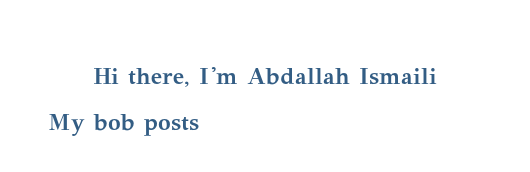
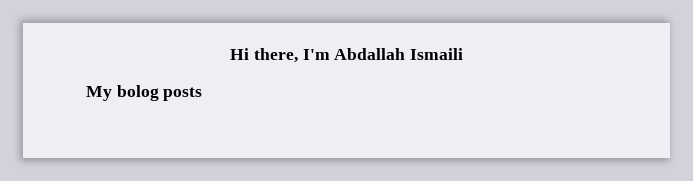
[93,114,135,131] bob -> [116,85,159,101] bolog

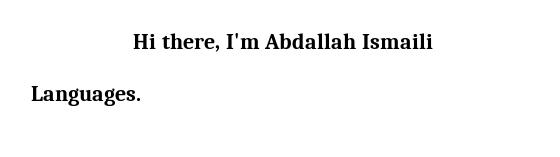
[86,85,203,101] My bolog posts -> [31,86,141,106] Languages.

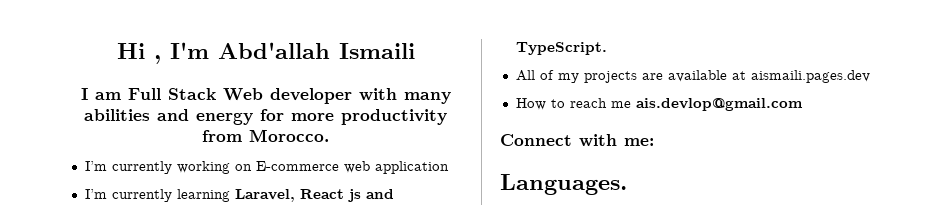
[161,33,434,52] there, I'm Abdallah Ismaili -> [153,42,415,64] [80,88,451,104] [84,109,447,125] [202,129,329,142] [84,161,449,174] [84,189,394,202] [515,42,607,55] [515,70,870,83] [515,98,803,111] [500,134,654,147] , I'm Abd'allah Ismaili // I am Full Stack Web developer with many abilities and energy for more productivity from Morocco. // I’m currently working on E-commerce web application // I’m currently learning Laravel, React js and TypeScript. // All of my projects are available at aismaili.pages.dev // How to reach me ais.devlop@gmail.com // Connect with me:

